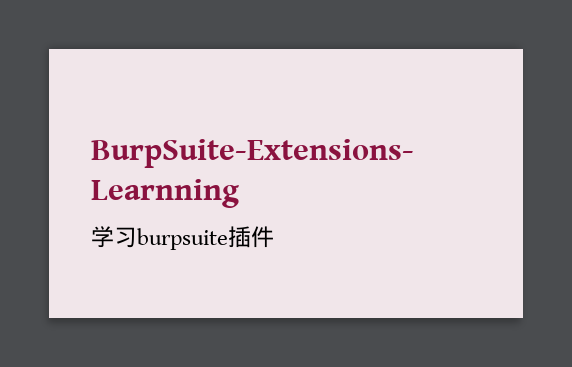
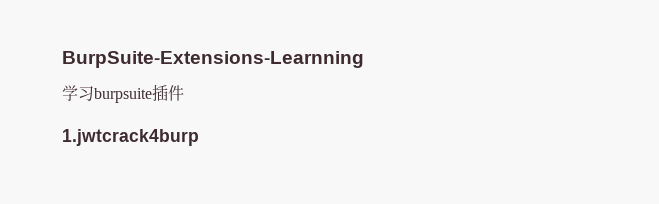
(274, 237) none -> [62,129,199,146] // 1.jwtcrack4burp

